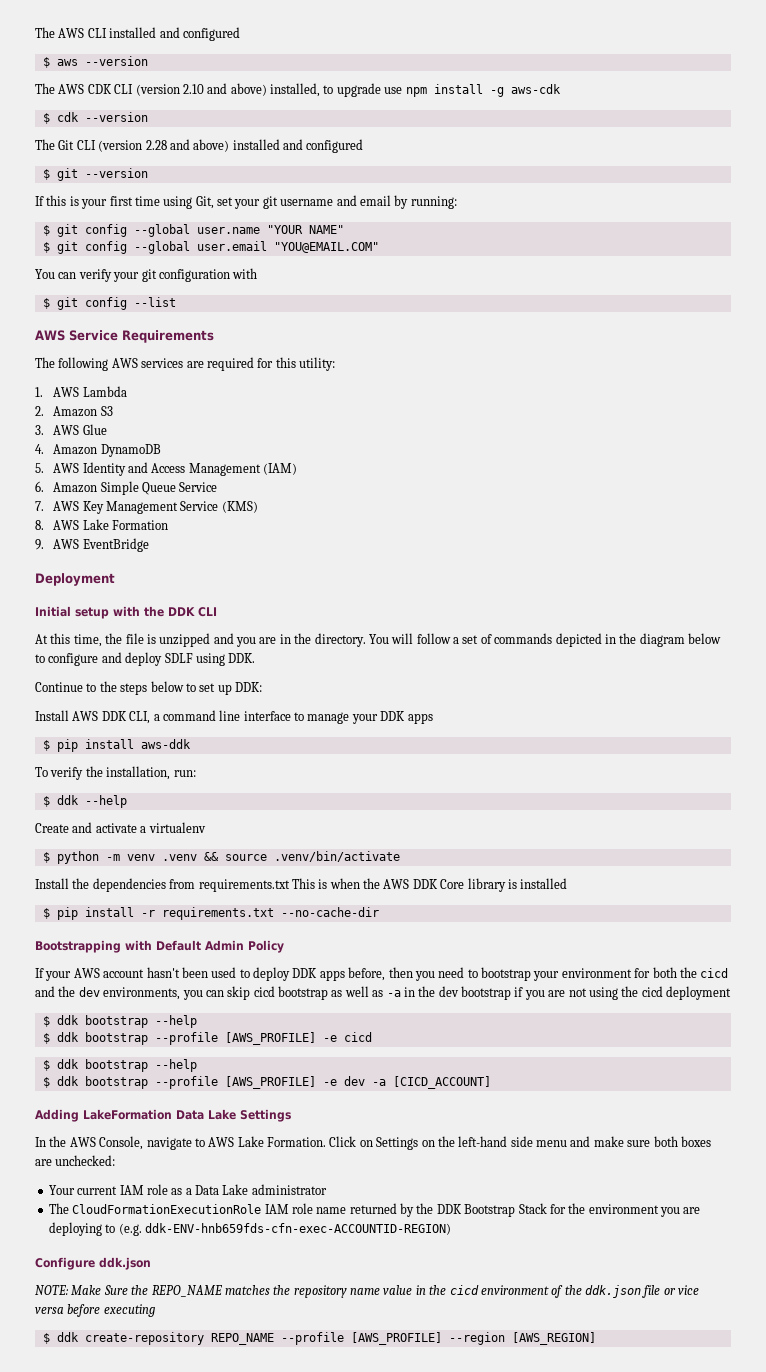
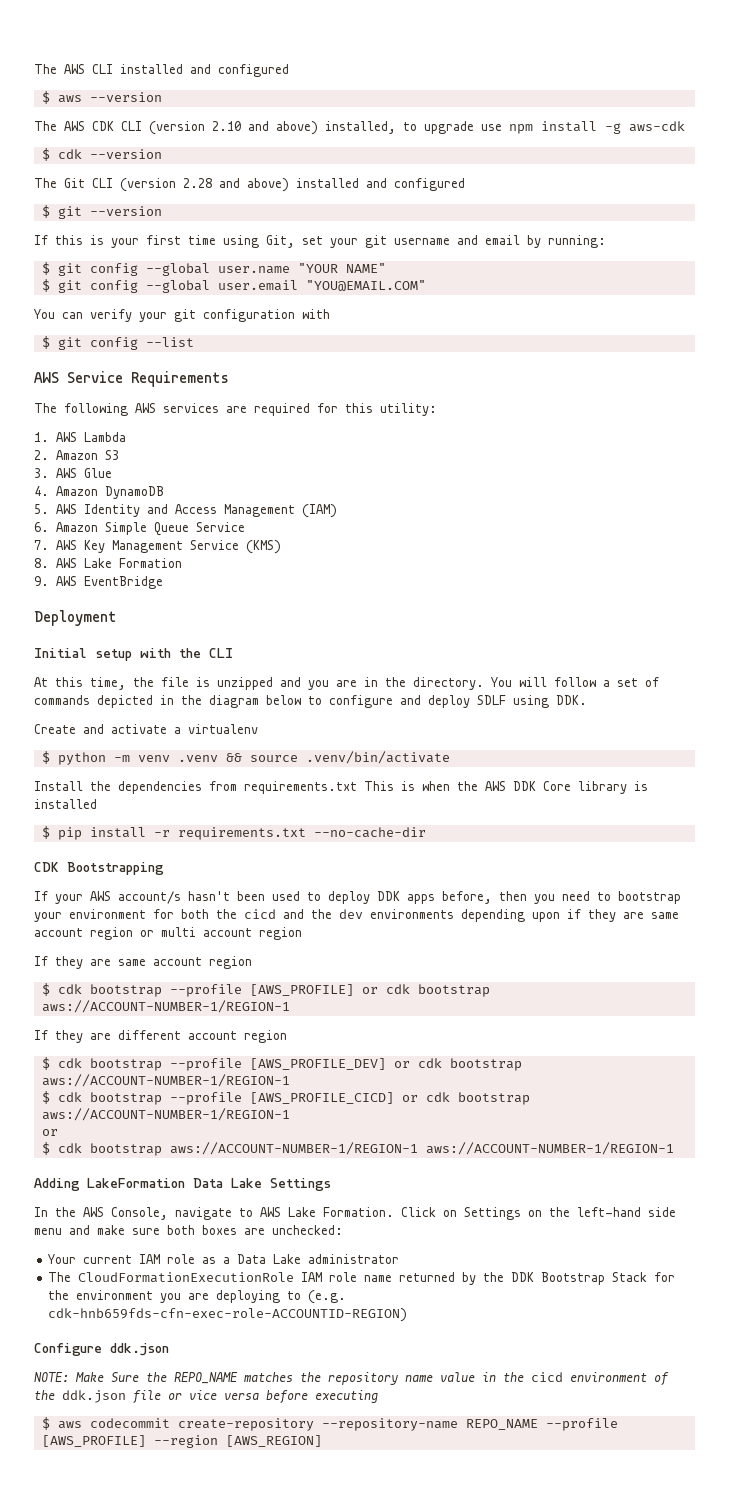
[168,607,195,616] DDK -> (201, 653) none
[35,681,262,695] [35,710,433,724] [42,739,191,752] [35,766,196,780] [42,795,127,808] // Continue to the steps below to set up DDK: // Install AWS DDK CLI, a command line interface to manage your DDK apps // $ pip install aws-ddk // To verify the installation, run: // $ ddk --help -> (587, 700) none
(379, 912) none -> [34,862,59,872] CDK
[125,940,284,953] with Default Admin Policy -> (164, 868) none
[103,969,145,978] account -> [118,891,181,904] account/s
[103,986,731,1000] [42,1015,197,1028] [42,1032,372,1045] [42,1059,197,1072] [42,1076,491,1089] environments, you can skip cicd bootstrap as well as -a in the dev bootstrap if you are not using the cicd deployment // $ ddk bootstrap --help // $ ddk bootstrap --profile [AWS_PROFILE] -e cicd // $ ddk bootstrap --help // $ ddk bootstrap --profile [AWS_PROFILE] -e dev -a [CICD_ACCOUNT] -> [370,909,679,922] [34,927,302,940] [34,956,252,969] [41,983,490,997] [41,1000,290,1013] [34,1030,287,1043] [41,1057,522,1071] [41,1074,290,1087] [41,1091,530,1105] [41,1108,290,1121] [41,1129,58,1136] [41,1142,674,1156] environments depending upon if they are same account region or multi account region // If they are same account region // $ cdk bootstrap --profile [AWS_PROFILE] or cdk bootstrap aws://ACCOUNT-NUMBER-1/REGION-1 // If they are different account region // $ cdk bootstrap --profile [AWS_PROFILE_DEV] or cdk bootstrap aws://ACCOUNT-NUMBER-1/REGION-1 // $ cdk bootstrap --profile [AWS_PROFILE_CICD] or cdk bootstrap aws://ACCOUNT-NUMBER-1/REGION-1 // or // $ cdk bootstrap aws://ACCOUNT-NUMBER-1/REGION-1 aws://ACCOUNT-NUMBER-1/REGION-1
[144,1223,451,1235] ddk-ENV-hnb659fds-cfn-exec-ACCOUNTID-REGION) -> [48,1308,408,1322] cdk-hnb659fds-cfn-exec-role-ACCOUNTID-REGION)
[56,1332,204,1345] ddk create-repository -> [57,1418,458,1431] aws codecommit create-repository --repository-name

